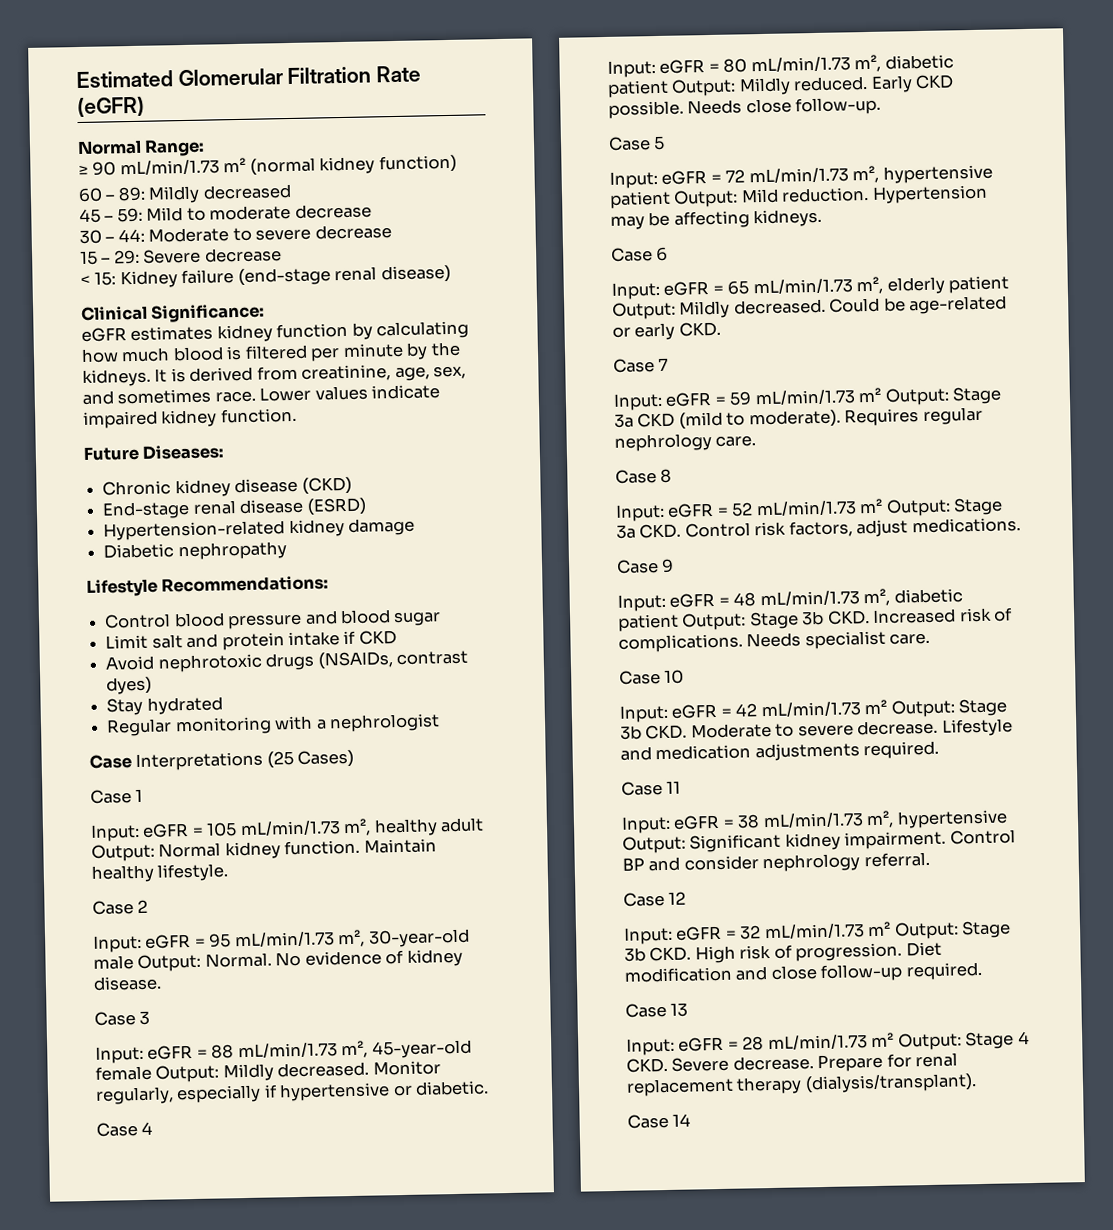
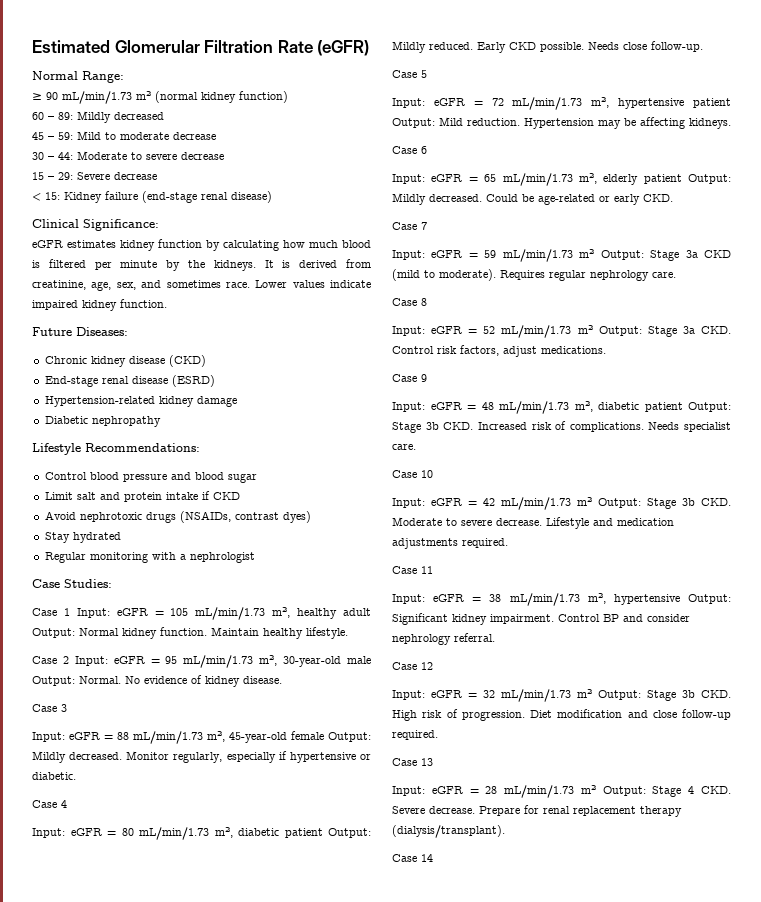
[135,749,355,772] Interpretations (25 Cases) -> [64,579,112,588] Studies:
(144, 795) // -> (70, 612) none
(149, 906) // -> (69, 660) none

